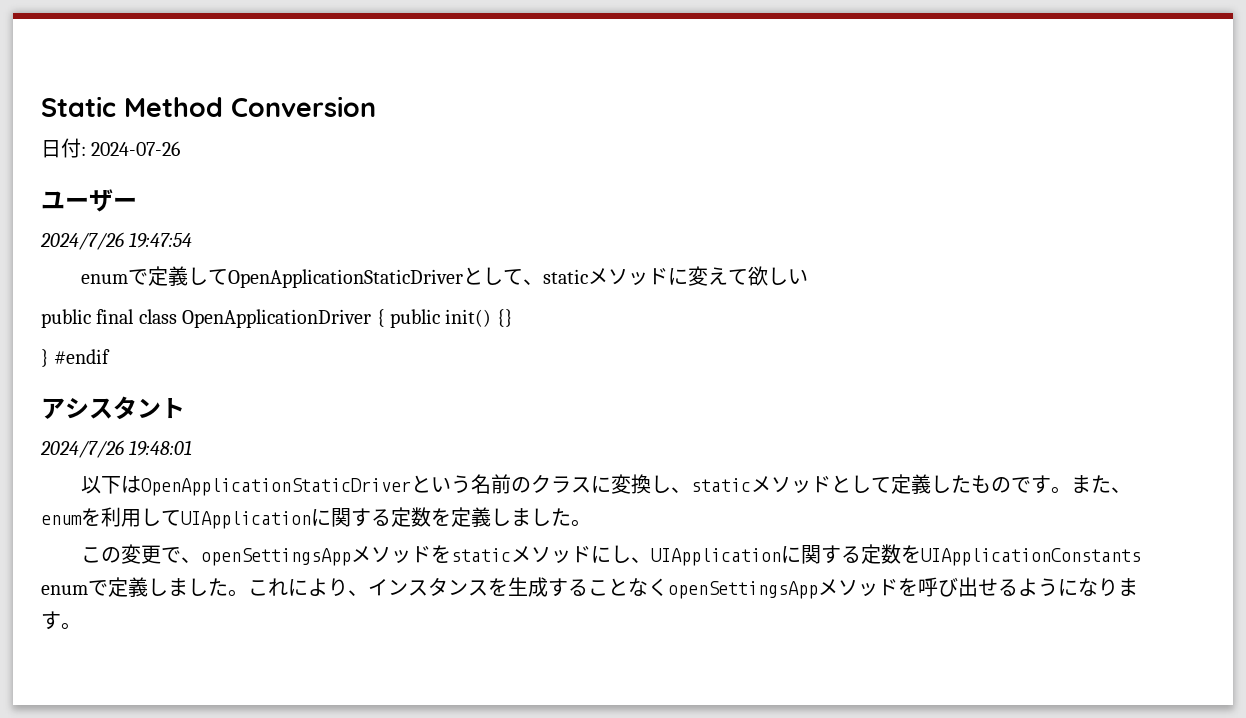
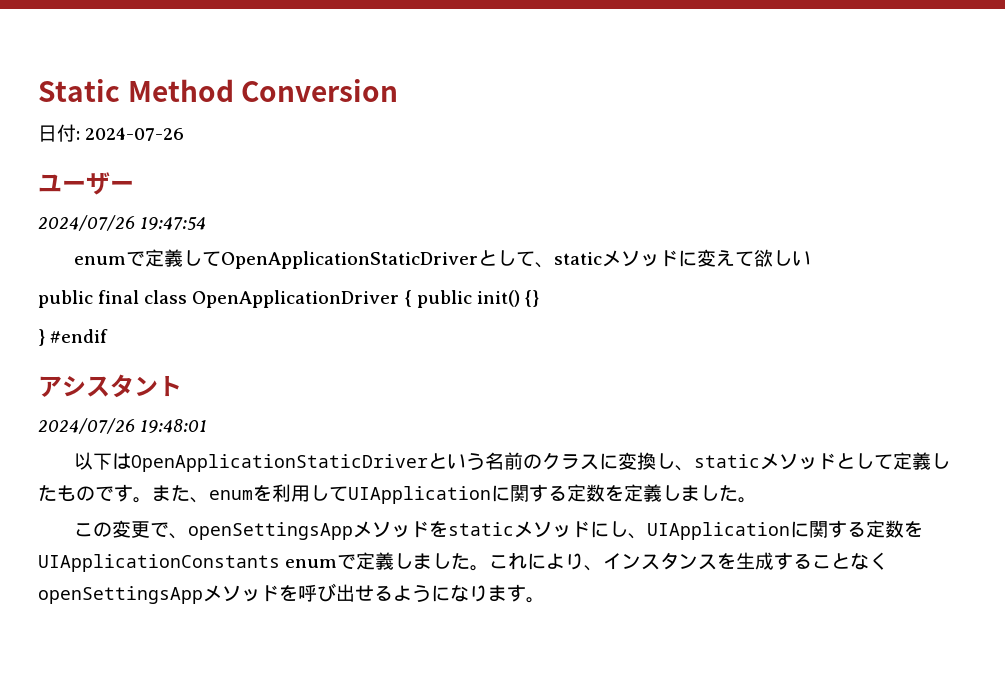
[40,232,124,250] 2024/7/26 -> [38,215,135,231] 2024/07/26
[40,440,124,458] 2024/7/26 -> [38,418,135,434] 2024/07/26

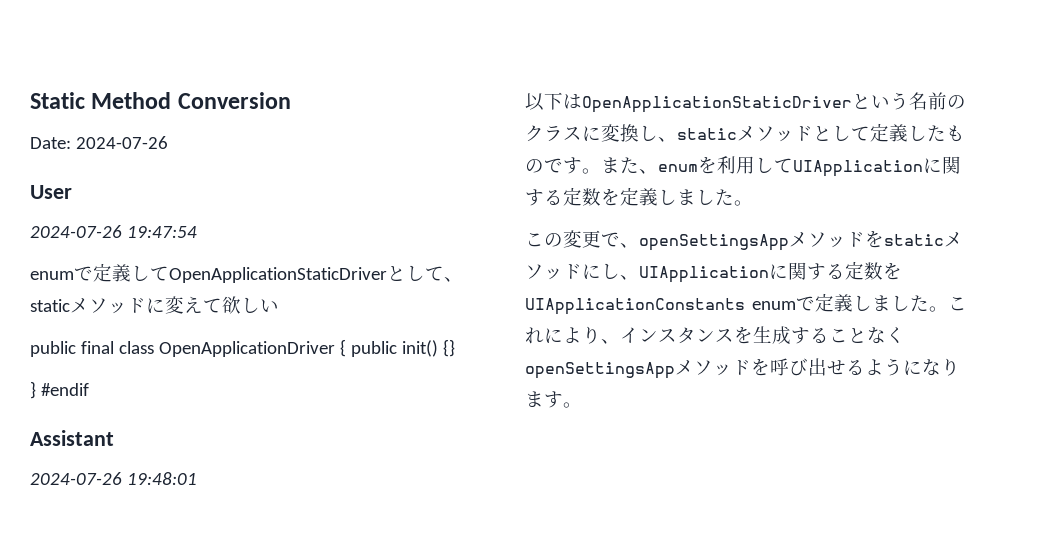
[38,124,80,142] 日付: -> [30,137,71,149] Date:
[38,172,134,195] [38,215,135,231] ユーザー // 2024/07/26 -> [30,185,72,199] [30,225,122,238] User // 2024-07-26
[38,374,182,398] [38,418,135,434] アシスタント // 2024/07/26 -> [30,430,114,446] [30,472,122,485] Assistant // 2024-07-26

